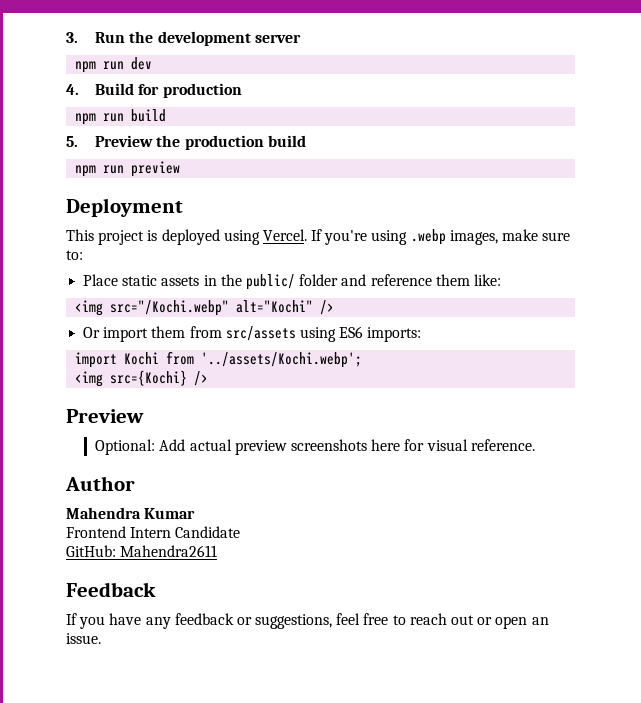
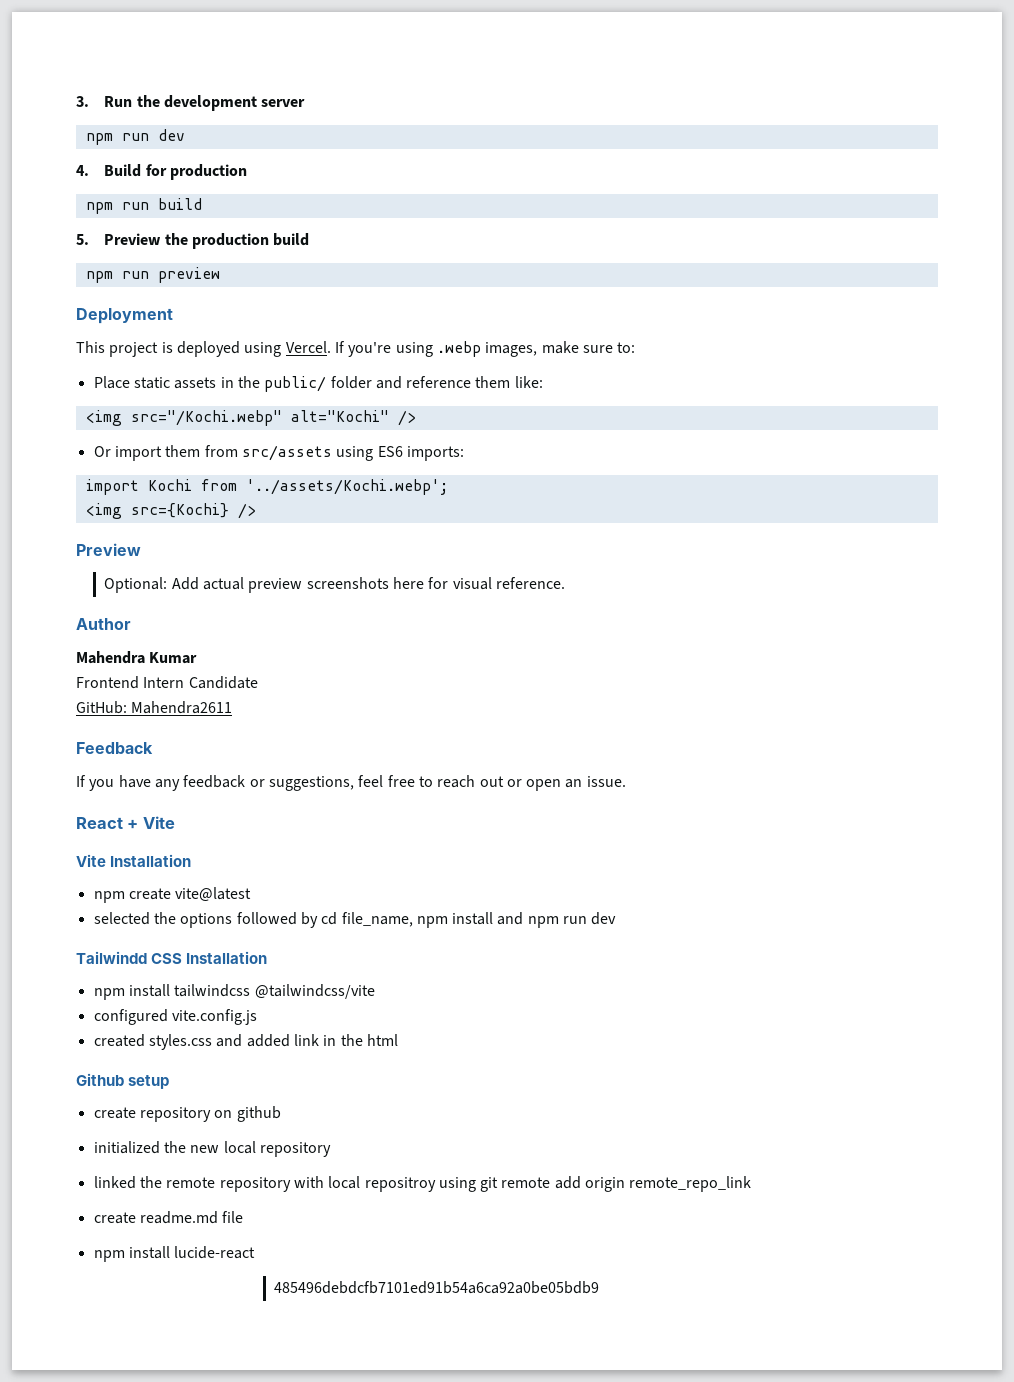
(101, 638) none -> [76,816,175,829] [76,854,192,867] [93,887,252,903] [93,912,617,928] [76,951,268,964] [93,984,375,1000] [93,1009,257,1025] [93,1034,398,1050] [76,1073,170,1089] [93,1106,281,1122] [93,1141,331,1157] [93,1176,752,1192] [93,1211,244,1224] [93,1246,256,1262] [274,1281,600,1294] // React + Vite // Vite Installation // npm create vite@latest // selected the options followed by cd file_name, npm install and npm run dev // Tailwindd CSS Installation // npm install tailwindcss @tailwindcss/vite // configured vite.config.js // created styles.css and added link in the html // Github setup // create repository on github // initialized the new local repository // linked the remote repository with local repositroy using git remote add origin remote_repo_link // create readme.md file // npm install lucide-react // 485496debdcfb7101ed91b54a6ca92a0be05bdb9

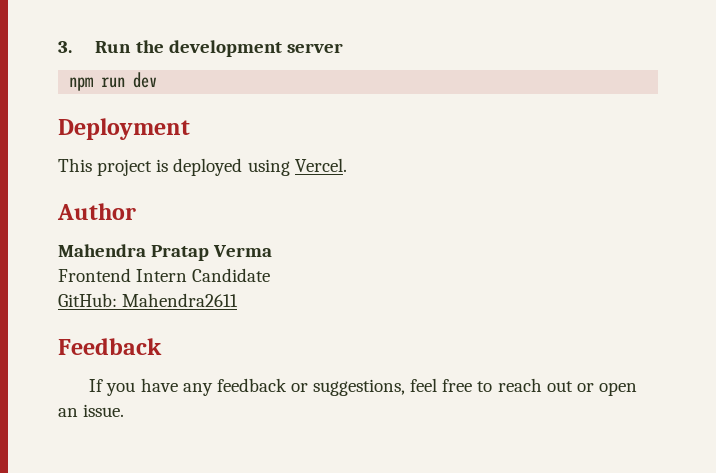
[76,164,247,180] [85,198,202,214] [76,233,310,249] [85,267,220,283] // 4. Build for production // npm run build // 5. Preview the production build // npm run preview -> (158, 80) none
[334,341,636,357] [93,376,543,392] [85,410,416,426] [93,445,464,461] [85,479,448,495] [85,503,256,519] [76,543,141,556] [104,577,565,593] If you're using .webp images, make sure to: // Place static assets in the public/ folder and reference them like: // <img src="/Kochi.webp" alt="Kochi" /> // Or import them from src/assets using ES6 imports: // import Kochi from '../assets/Kochi.webp'; // <img src={Kochi} /> // Preview // Optional: Add actual preview screenshots here for visual reference. -> (347, 165) none
[149,652,198,664] Kumar -> [151,245,273,261] Pratap Verma
[76,816,175,829] [76,854,192,867] [93,887,252,903] [93,912,617,928] [76,951,268,964] [93,984,375,1000] [93,1009,257,1025] [93,1034,398,1050] [76,1073,170,1089] [93,1106,281,1122] [93,1141,331,1157] [93,1176,752,1192] [93,1211,244,1224] [93,1246,256,1262] [274,1281,600,1294] // React + Vite // Vite Installation // npm create vite@latest // selected the options followed by cd file_name, npm install and npm run dev // Tailwindd CSS Installation // npm install tailwindcss @tailwindcss/vite // configured vite.config.js // created styles.css and added link in the html // Github setup // create repository on github // initialized the new local repository // linked the remote repository with local repositroy using git remote add origin remote_repo_link // create readme.md file // npm install lucide-react // 485496debdcfb7101ed91b54a6ca92a0be05bdb9 -> (125, 410) none

